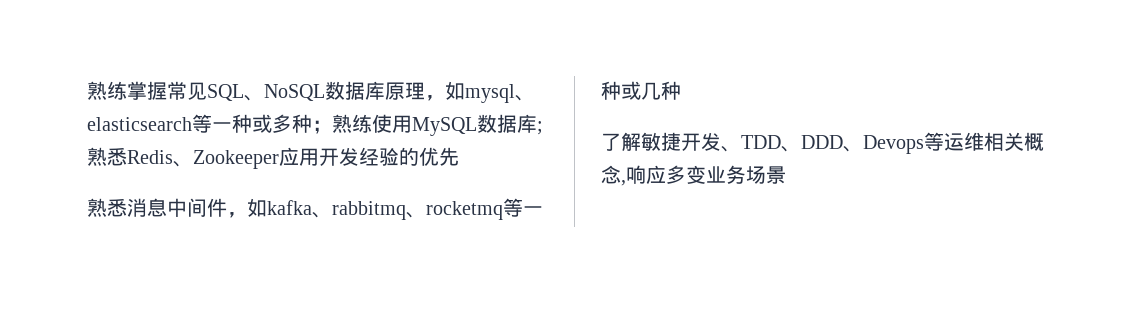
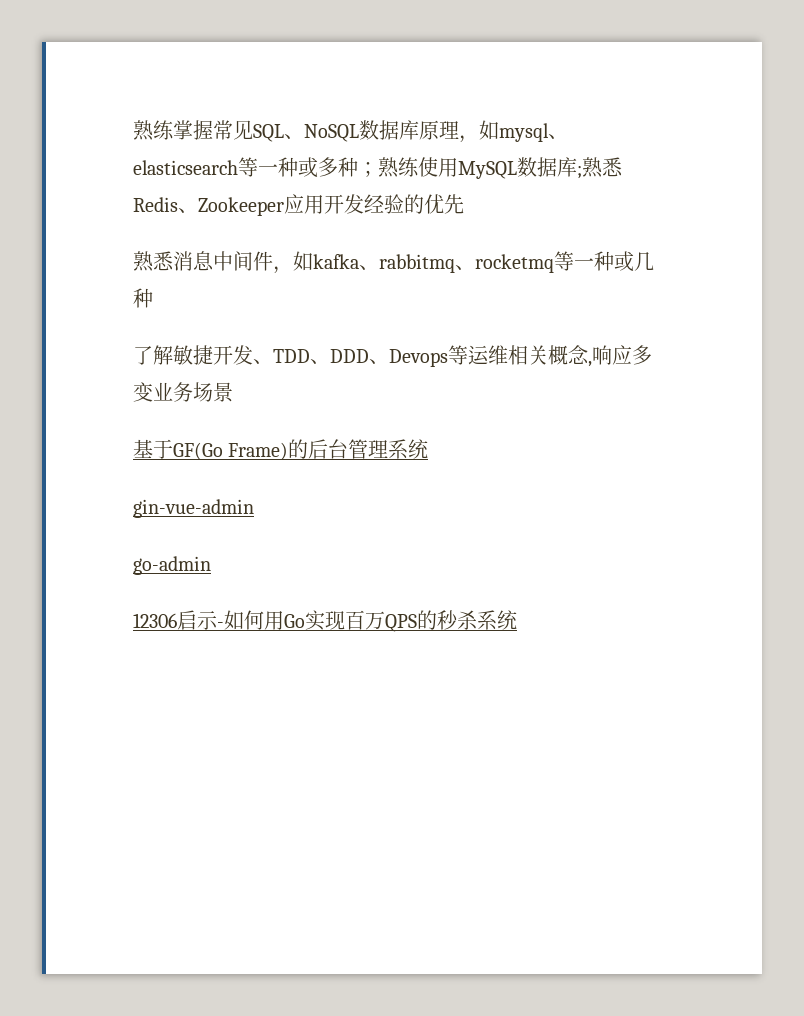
(786, 175) none -> [133,439,429,460] [133,499,254,518] [133,556,211,575] [133,610,517,632] // 基于GF(Go Frame)的后台管理系统 // gin-vue-admin // go-admin // 12306启示-如何用Go实现百万QPS的秒杀系统

